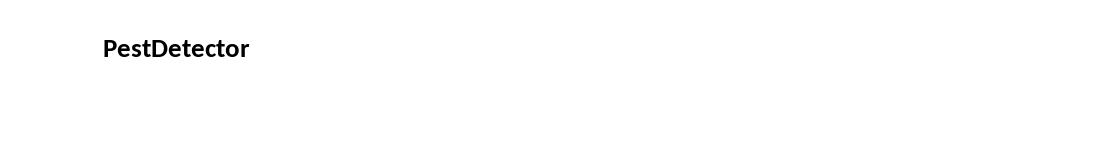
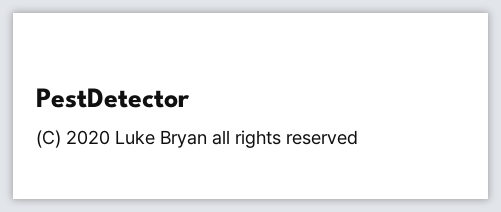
(250, 48) none -> [36,130,358,148] // (C) 2020 Luke Bryan all rights reserved

